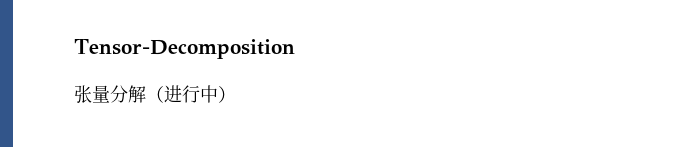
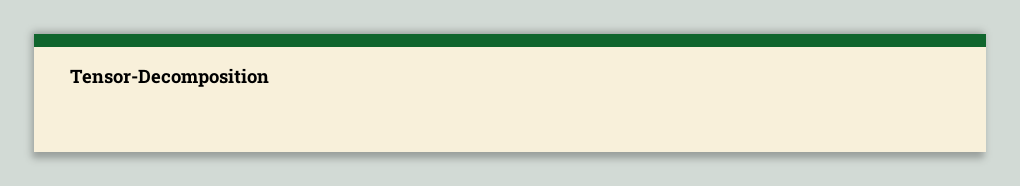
[74,85,236,103] // 张量分解（进行中） -> (269, 77) none

